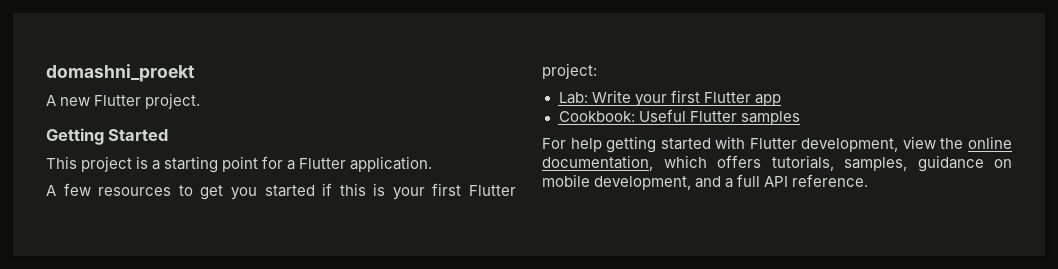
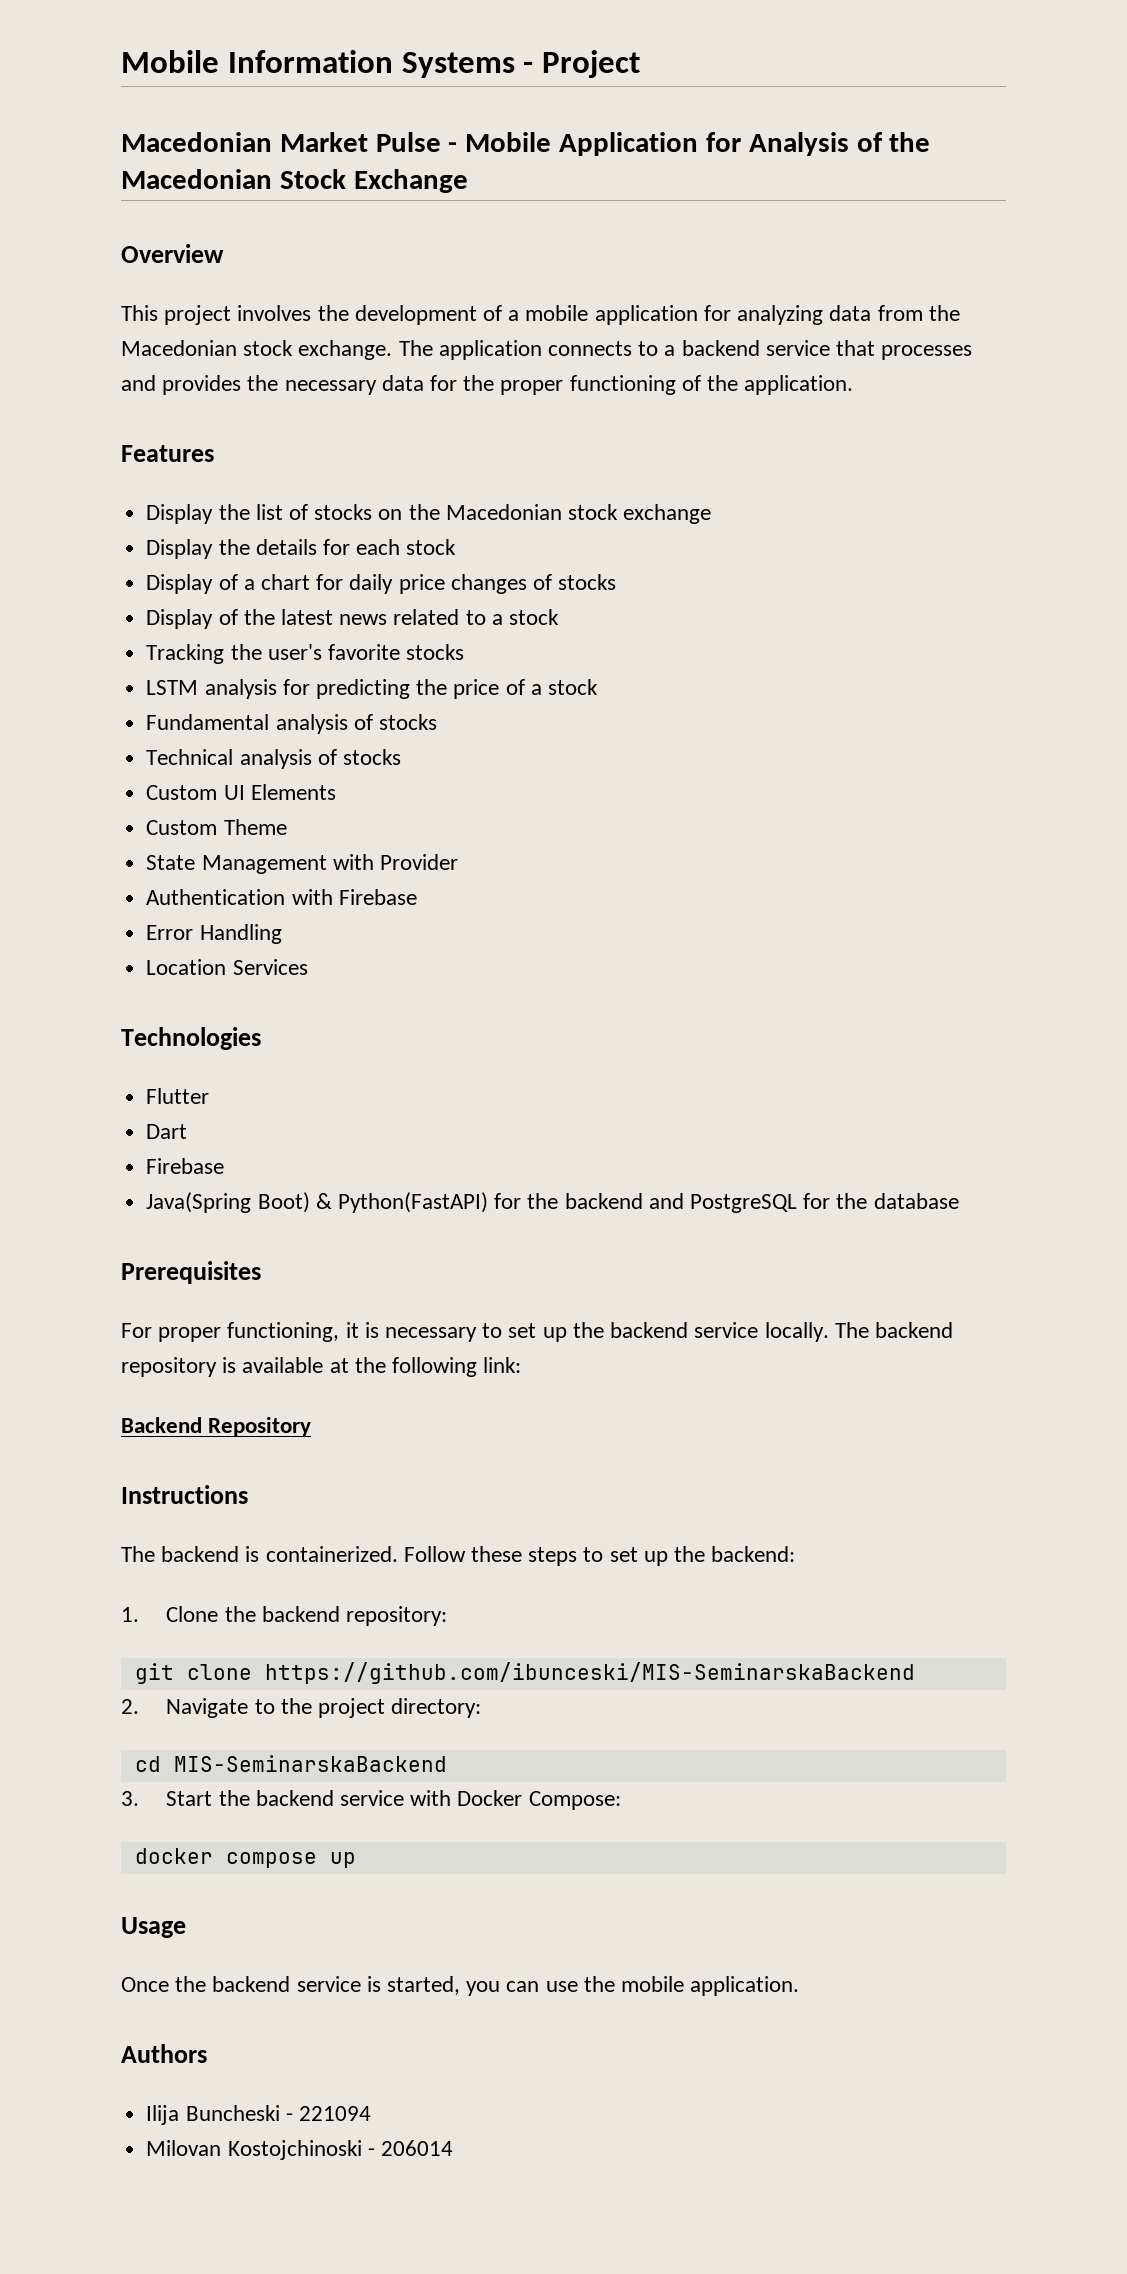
[46,64,195,82] [46,93,201,109] [46,128,169,145] [46,156,433,173] [46,183,516,200] [542,63,597,79] [558,90,781,107] [558,109,800,125] [542,136,1012,153] [542,155,1012,172] [542,174,869,190] domashni_proekt // A new Flutter project. // Getting Started // This project is a starting point for a Flutter application. // A few resources to get you started if this is your first Flutter project: // Lab: Write your first Flutter app // Cookbook: Useful Flutter samples // For help getting started with Flutter development, view the online documentation, which offers tutorials, samples, guidance on mobile development, and a full API reference. -> [121,50,641,78] [121,132,931,156] [121,169,468,193] [121,244,224,263] [121,305,960,325] [121,340,973,360] [121,375,854,395] [121,445,214,462] [146,504,712,524] [146,539,457,559] [146,574,617,594] [146,609,559,629] [146,644,465,664] [146,679,598,699] [146,714,437,734] [146,749,401,769] [146,784,336,800] [146,819,287,835] [146,854,458,874] [146,889,417,905] [146,924,282,944] [146,959,308,975] [121,1027,261,1050] [146,1088,210,1104] [146,1124,188,1139] [146,1158,225,1174] [146,1192,959,1213] [121,1261,261,1284] [121,1322,953,1342] [121,1357,522,1377] [121,1417,312,1437] [121,1485,248,1504] [121,1546,796,1566] [121,1606,447,1626] [134,1662,915,1684] [121,1698,482,1718] [134,1755,447,1772] [121,1790,621,1810] [134,1848,356,1868] [121,1917,186,1938] [121,1976,800,1996] [121,2044,207,2063] [146,2105,371,2125] [146,2140,453,2160] Mobile Information Systems - Project // Macedonian Market Pulse - Mobile Application for Analysis of the Macedonian Stock Exchange // Overview // This project involves the development of a mobile application for analyzing data from the Macedonian stock exchange. The application connects to a backend service that processes and provides the necessary data for the proper functioning of the application. // Features // Display the list of stocks on the Macedonian stock exchange // Display the details for each stock // Display of a chart for daily price changes of stocks // Display of the latest news related to a stock // Tracking the user's favorite stocks // LSTM analysis for predicting the price of a stock // Fundamental analysis of stocks // Technical analysis of stocks // Custom UI Elements // Custom Theme // State Management with Provider // Authentication with Firebase // Error Handling // Location Services // Technologies // Flutter // Dart // Firebase // Java(Spring Boot) & Python(FastAPI) for the backend and PostgreSQL for the database // Prerequisites // For proper functioning, it is necessary to set up the backend service locally. The backend repository is available at the following link: // Backend Repository // Instructions // The backend is containerized. Follow these steps to set up the backend: // 1. Clone the backend repository: // git clone https://github.com/ibunceski/MIS-SeminarskaBackend // 2. Navigate to the project directory: // cd MIS-SeminarskaBackend // 3. Start the backend service with Docker Compose: // docker compose up // Usage // Once the backend service is started, you can use the mobile application. // Authors // Ilija Buncheski - 221094 // Milovan Kostojchinoski - 206014

